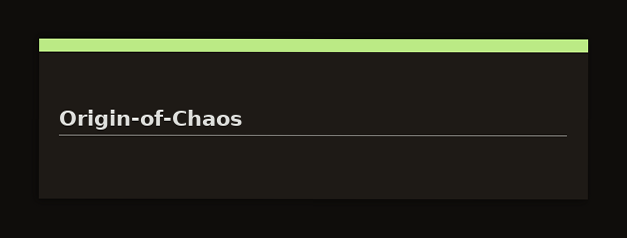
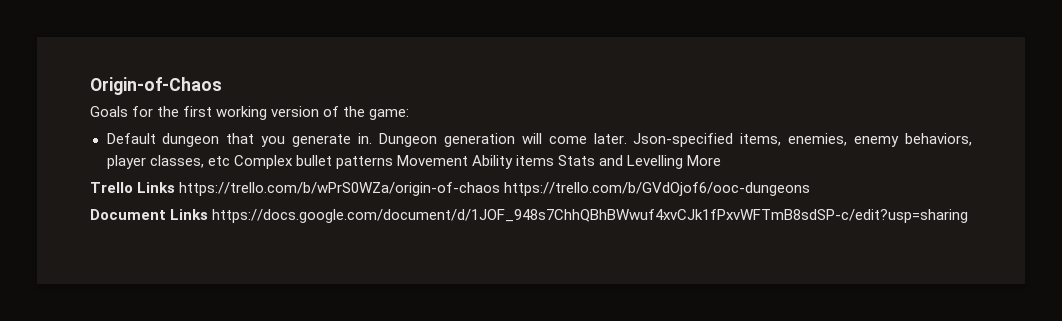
(244, 119) none -> [90,106,410,120] [106,133,972,147] [106,155,722,169] [90,182,811,196] [90,209,969,223] // Goals for the first working version of the game: // Default dungeon that you generate in. Dungeon generation will come later. Json-specified items, enemies, enemy behaviors, player classes, etc Complex bullet patterns Movement Ability items Stats and Levelling More // Trello Links https://trello.com/b/wPrS0WZa/origin-of-chaos https://trello.com/b/GVdOjof6/ooc-dungeons // Document Links https://docs.google.com/document/d/1JOF_948s7ChhQBhBWwuf4xvCJk1fPxvWFTmB8sdSP-c/edit?usp=sharing

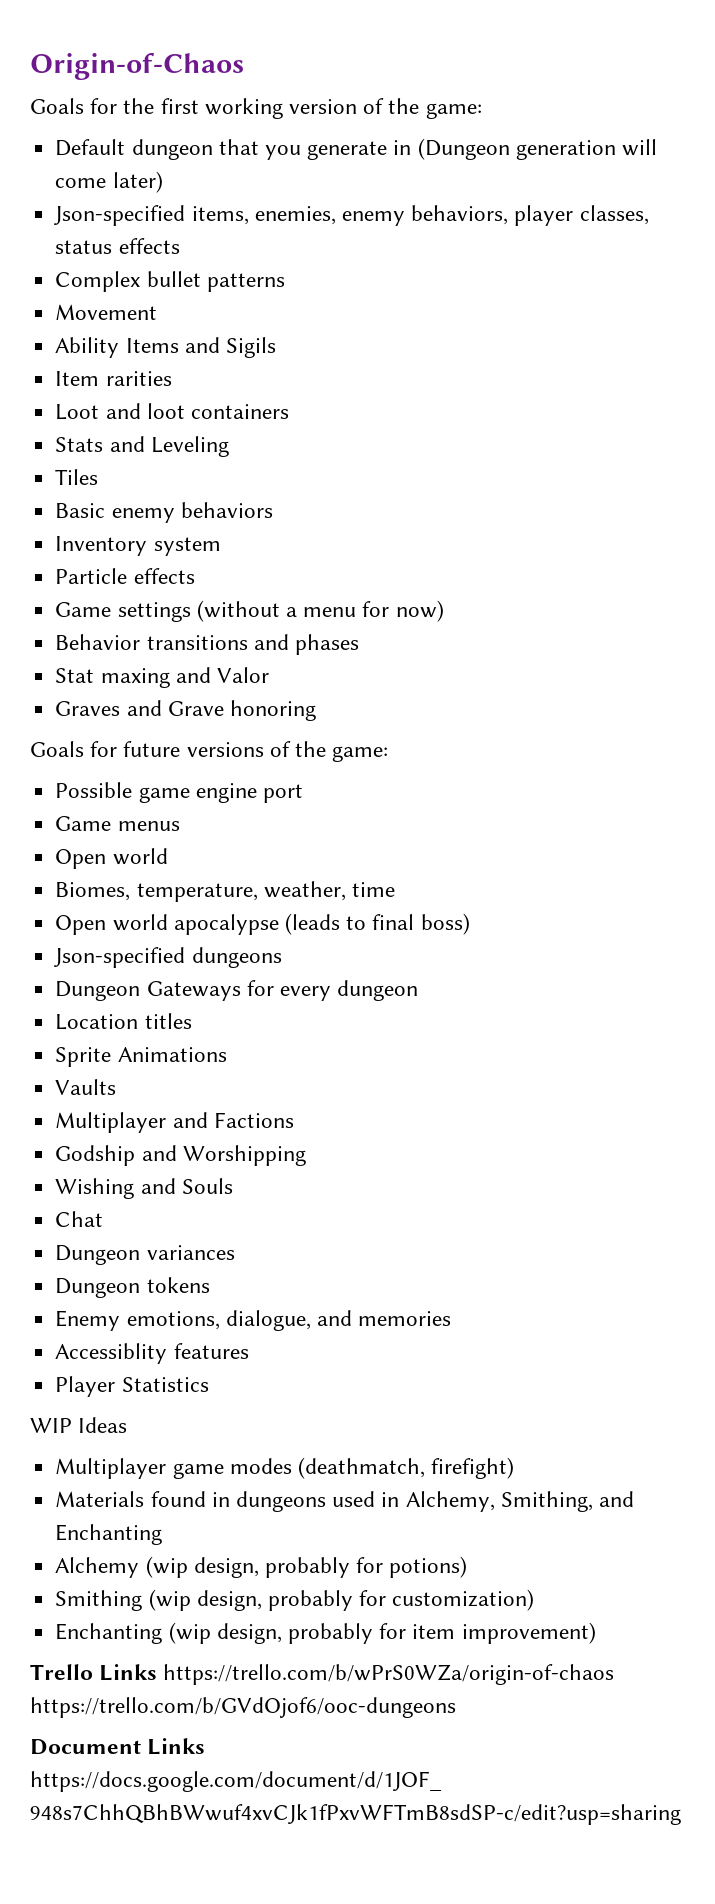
[358,133,437,147] in. Dungeon -> [393,138,510,160] in (Dungeon
[593,133,627,144] later. -> [112,171,163,193] later) //
[207,156,230,166] etc -> [55,238,180,254] status effects //
(393, 162) none -> (285, 282) //
[471,155,722,169] Ability items Stats and Levelling More -> [55,337,276,358] [55,371,172,386] [55,403,289,420] [55,436,229,457] [55,469,99,485] [55,502,273,523] [55,536,221,556] [55,568,195,584] [55,600,444,622] [55,634,359,655] [55,667,269,688] [55,700,316,721] [30,741,389,762] [55,782,303,803] [55,816,180,831] [55,848,168,869] [55,881,395,902] [55,913,470,935] [54,947,282,968] [55,980,419,1001] [55,1013,192,1030] [55,1047,227,1067] [55,1079,117,1095] [55,1112,294,1133] [55,1145,306,1166] [55,1178,233,1199] [55,1211,104,1227] [55,1245,235,1265] [55,1277,210,1298] [55,1310,452,1331] [55,1343,249,1364] [55,1376,209,1397] [30,1417,128,1433] [55,1457,515,1479] [55,1491,634,1512] [55,1524,163,1545] [55,1556,468,1578] [55,1589,535,1611] [55,1622,596,1644] // Ability Items and Sigils // Item rarities // Loot and loot containers // Stats and Leveling // Tiles // Basic enemy behaviors // Inventory system // Particle effects // Game settings (without a menu for now) // Behavior transitions and phases // Stat maxing and Valor // Graves and Grave honoring // Goals for future versions of the game: // Possible game engine port // Game menus // Open world // Biomes, temperature, weather, time // Open world apocalypse (leads to final boss) // Json-specified dungeons // Dungeon Gateways for every dungeon // Location titles // Sprite Animations // Vaults // Multiplayer and Factions // Godship and Worshipping // Wishing and Souls // Chat // Dungeon variances // Dungeon tokens // Enemy emotions, dialogue, and memories // Accessiblity features // Player Statistics // WIP Ideas // Multiplayer game modes (deathmatch, firefight) // Materials found in dungeons used in Alchemy, Smithing, and Enchanting // Alchemy (wip design, probably for potions) // Smithing (wip design, probably for customization) // Enchanting (wip design, probably for item improvement)

